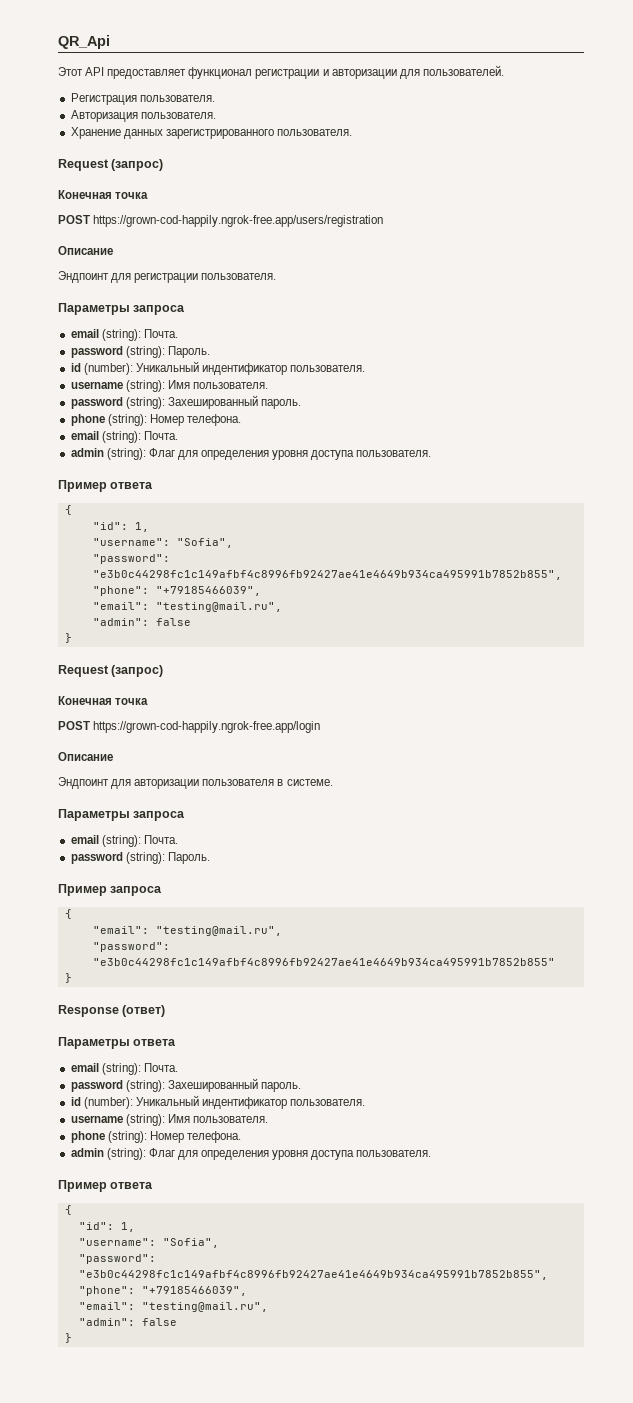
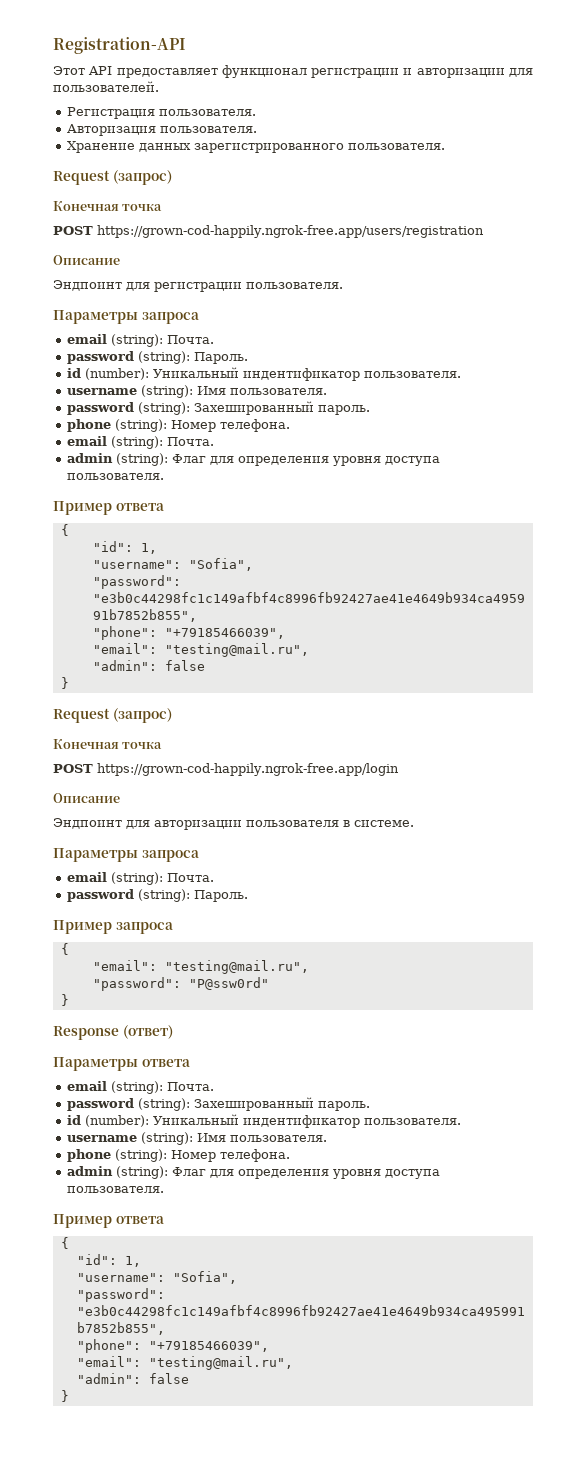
[58,35,110,49] QR_Api -> [53,37,186,54] Registration-API
[92,958,555,966] "e3b0c44298fc1c149afbf4c8996fb92427ae41e4649b934ca495991b7852b855" -> [188,977,269,990] "P@ssw0rd"

